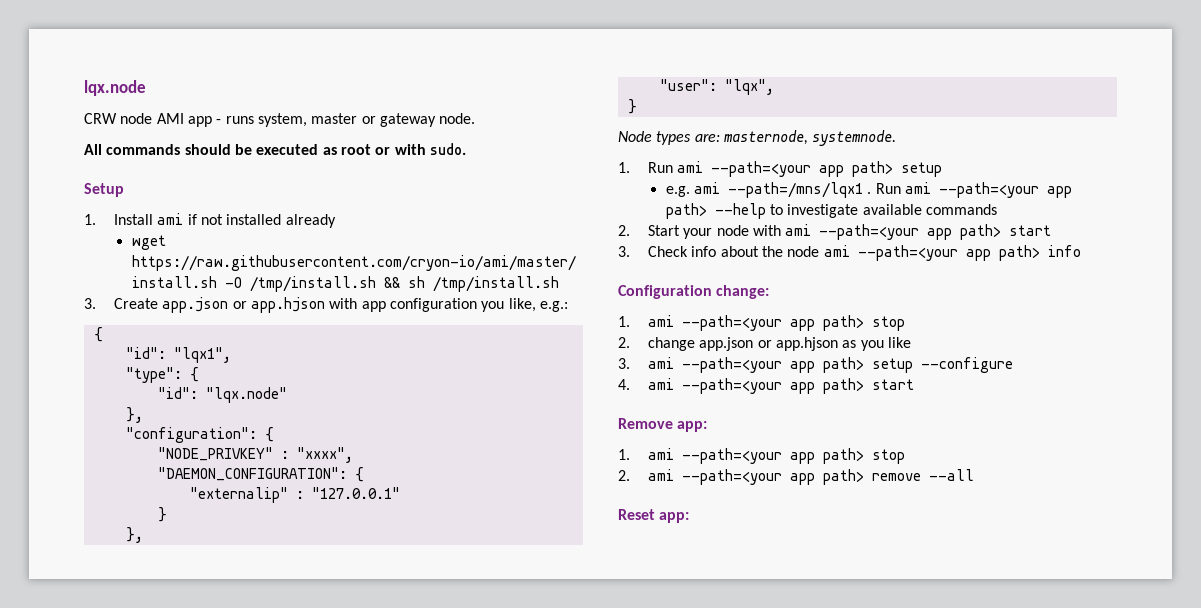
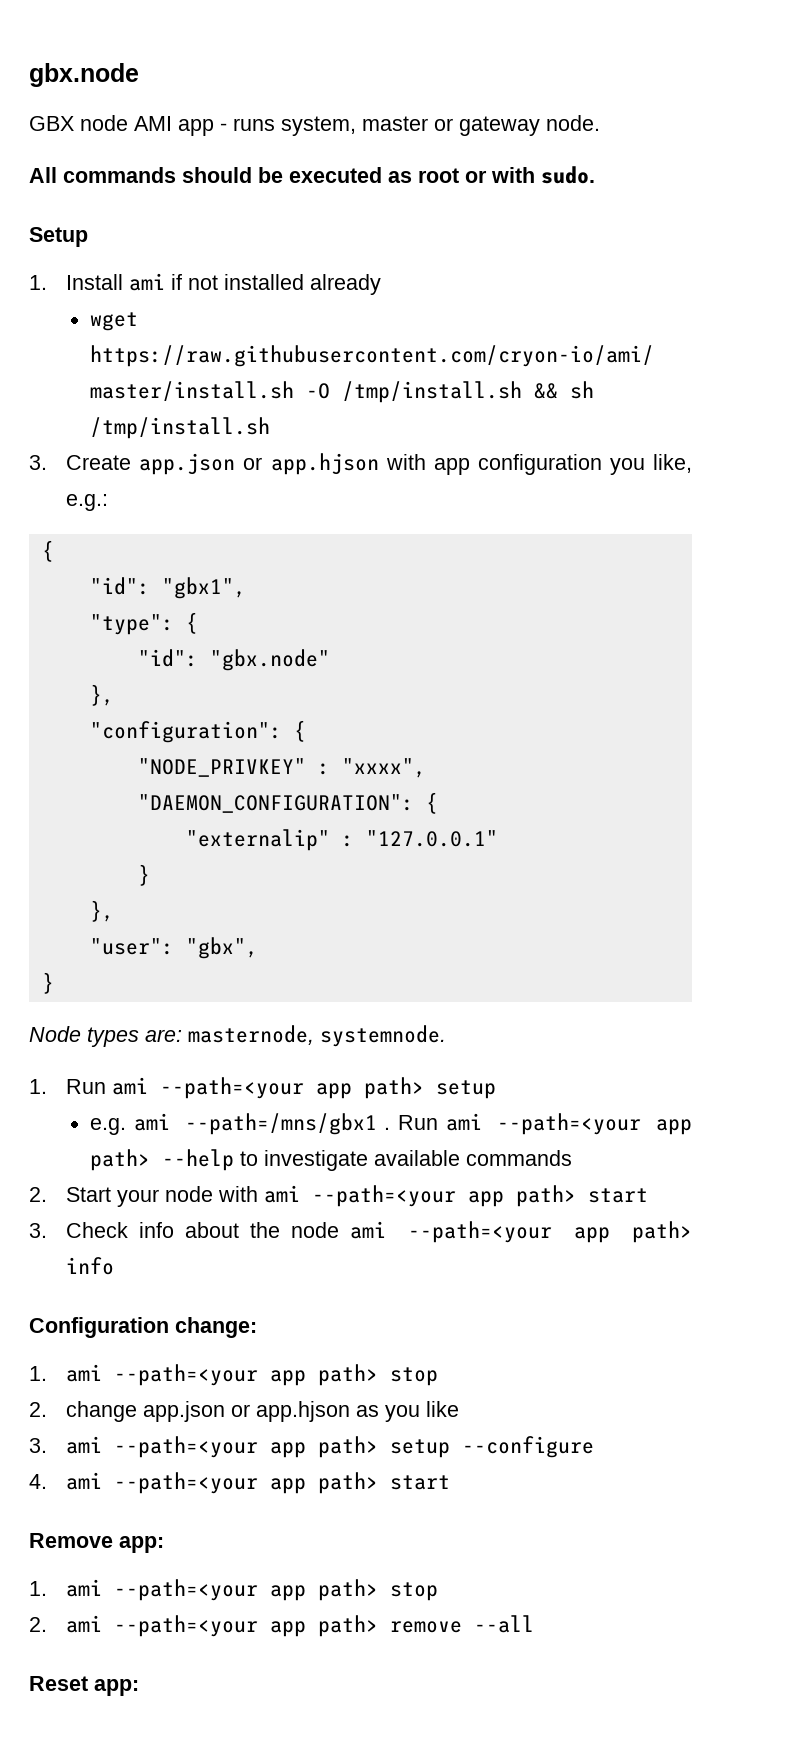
[84,80,146,96] [84,113,117,124] lqx.node // CRW -> [29,63,139,87] [29,116,74,131] gbx.node // GBX
[173,347,231,363] "lqx1", -> [161,577,246,599] "gbx1",
[205,387,287,403] "lqx.node" -> [209,649,330,671] "gbx.node"
[724,79,774,95] "lqx", -> [185,937,258,959] "gbx",
[728,182,864,198] --path=/mns/lqx1 -> [184,1113,377,1135] --path=/mns/gbx1

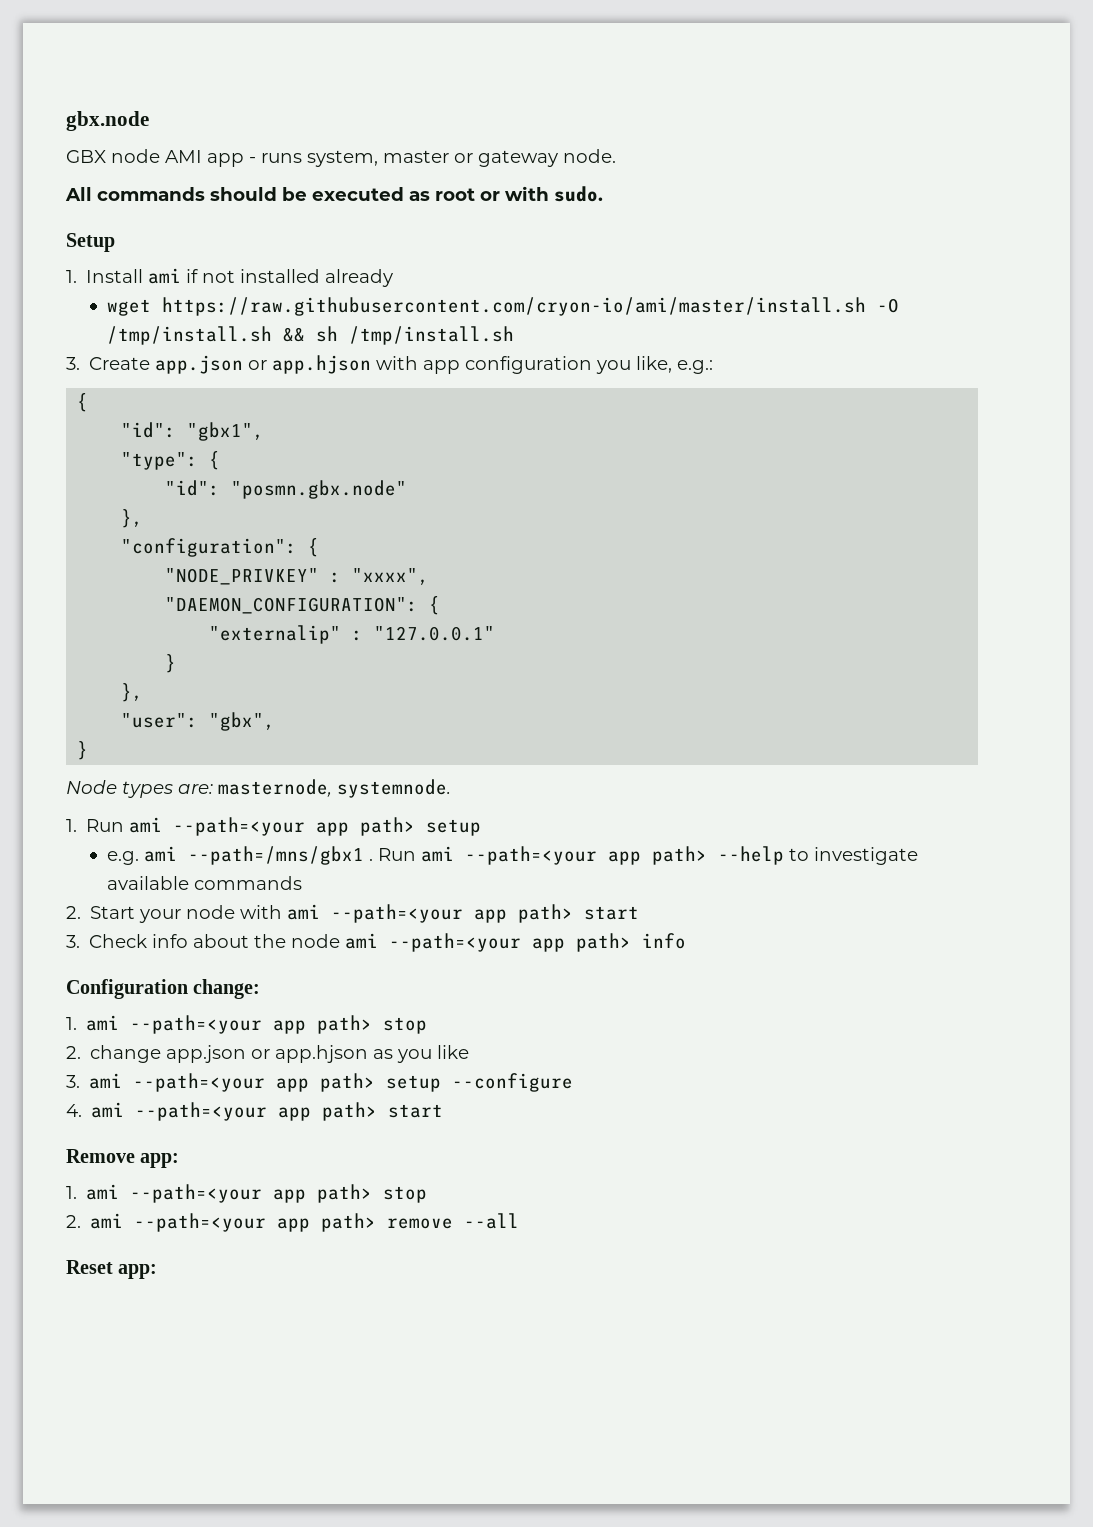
[209,649,330,671] "gbx.node" -> [231,480,408,499] "posmn.gbx.node"

